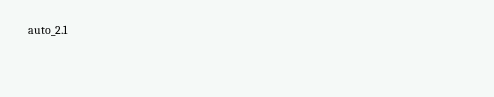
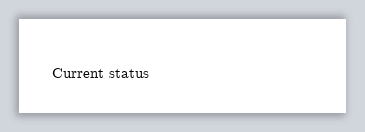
[28,25,68,36] auto_2.1 -> [52,68,149,78] Current status

